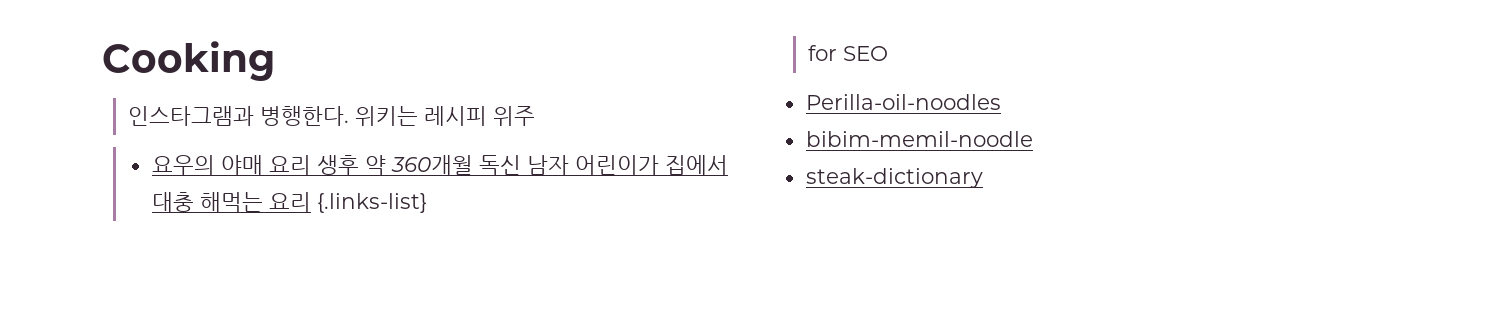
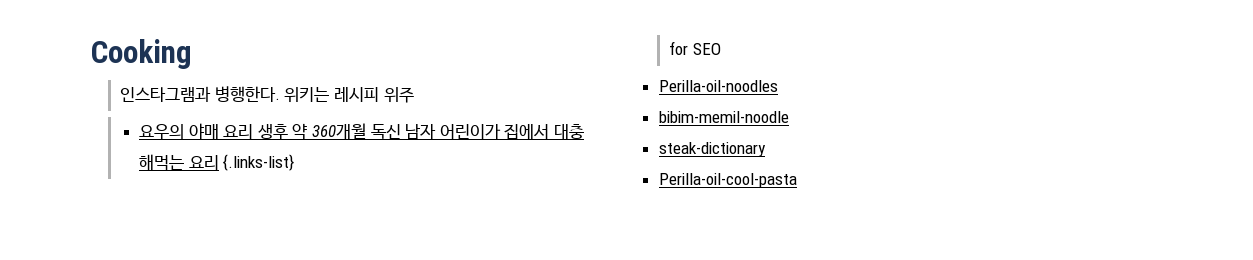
(983, 178) none -> [658,173,797,188] // Perilla-oil-cool-pasta

